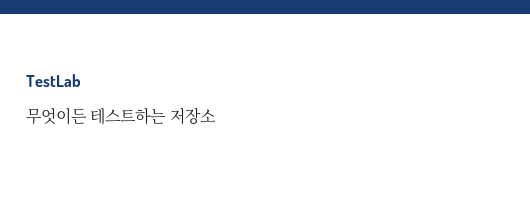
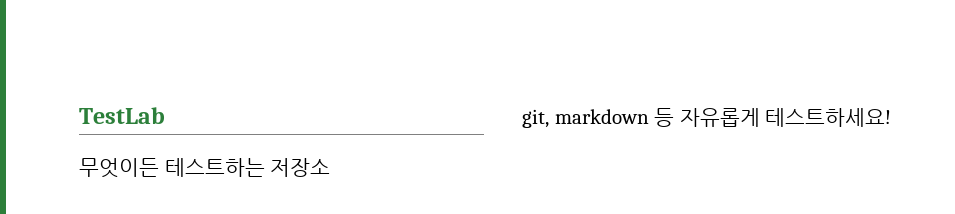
(216, 116) none -> [522,108,892,128] // git, markdown 등 자유롭게 테스트하세요!

